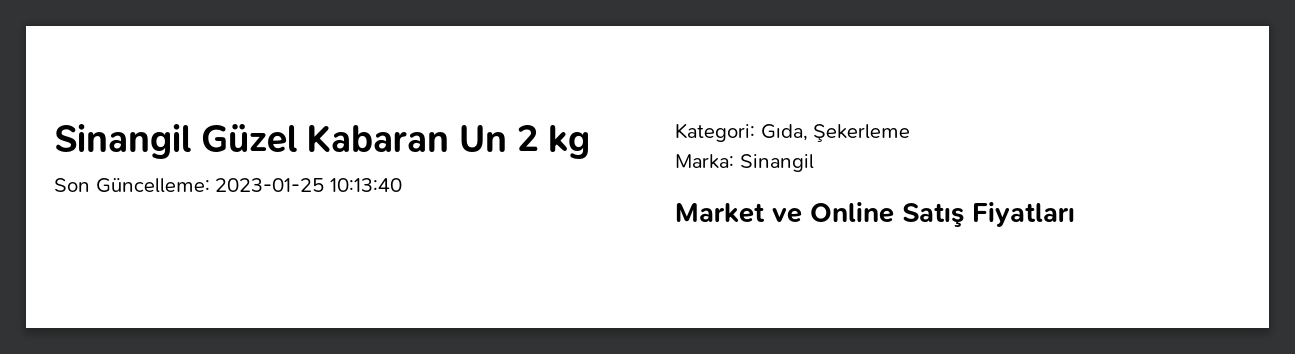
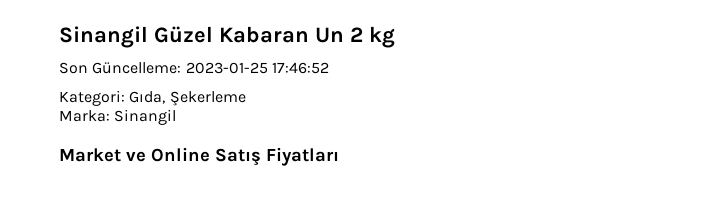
[329,178,402,192] 10:13:40 -> [271,62,329,74] 17:46:52

